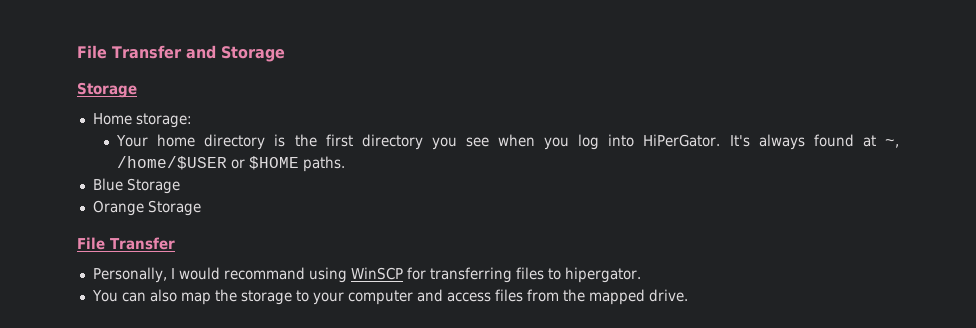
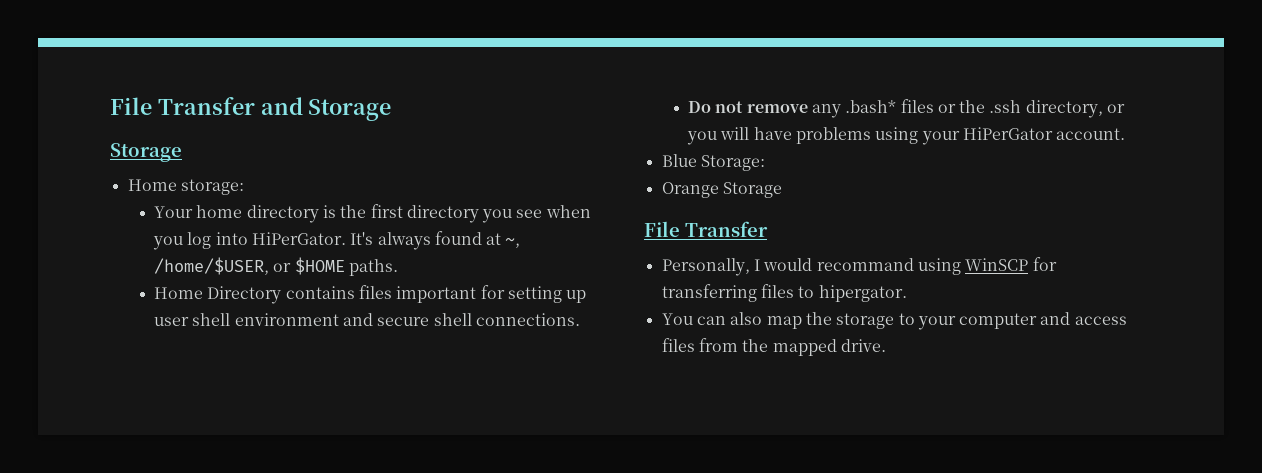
[117,156,228,170] /home/$USER -> [153,257,269,275] /home/$USER,
(346, 164) none -> [153,285,587,304] [153,313,580,326] [687,99,1126,118] [686,127,1126,145] // Home Directory contains files important for setting up user shell environment and secure shell connections. // Do not remove any .bash* files or the .ssh directory, or you will have problems using your HiPerGator account.
[126,178,180,194] Storage -> [700,155,765,171] Storage:

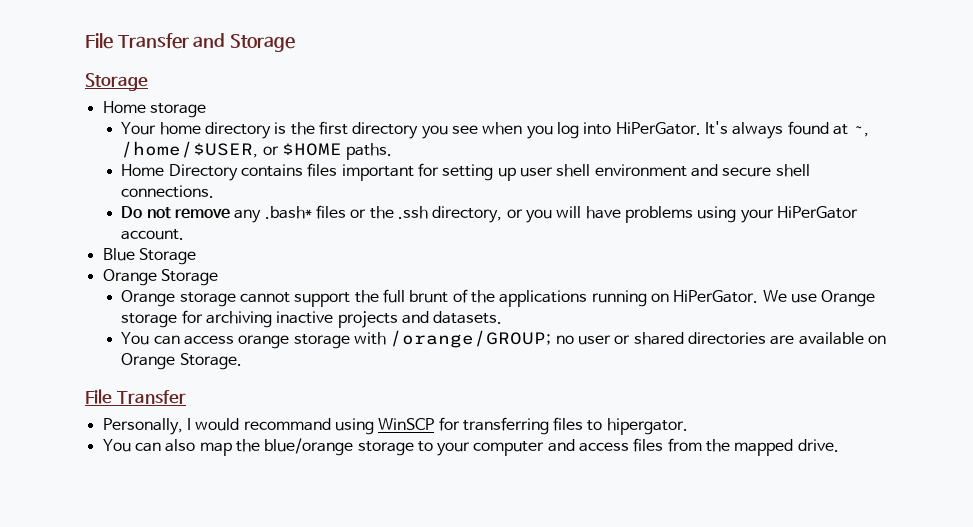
[180,179,244,195] storage: -> [149,103,206,118] storage
[700,155,765,171] Storage: -> [138,248,196,265] Storage
(782, 190) none -> [121,289,876,307] [121,310,503,328] [121,330,886,349] [121,353,242,370] // Orange storage cannot support the full brunt of the applications running on HiPerGator. We use Orange storage for archiving inactive projects and datasets. // You can access orange storage with /orange/GROUP; no user or shared directories are available on Orange Storage.
(832, 318) none -> [264,438,354,456] blue/orange

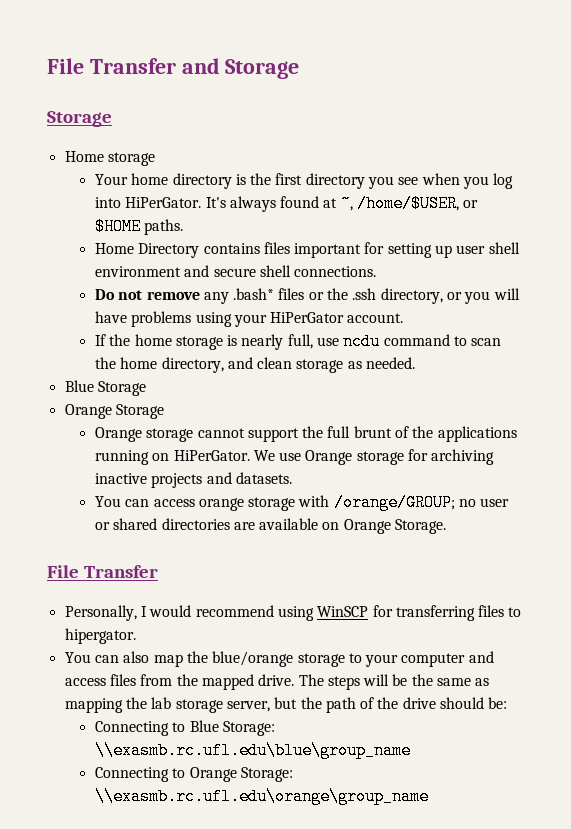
(185, 234) none -> [94,333,502,350] [94,357,416,373] // If the home storage is nearly full, use ncdu command to scan the home directory, and clean storage as needed.
[243,418,331,431] recommand -> [195,605,274,617] recommend
(839, 445) none -> [298,674,490,690] [64,697,508,713] [94,720,275,736] [94,742,411,759] [94,767,293,782] [94,788,429,805] The steps will be the same as mapping the lab storage server, but the path of the drive should be: // Connecting to Blue Storage: \\exasmb.rc.ufl.edu\blue\group_name // Connecting to Orange Storage: \\exasmb.rc.ufl.edu\orange\group_name

